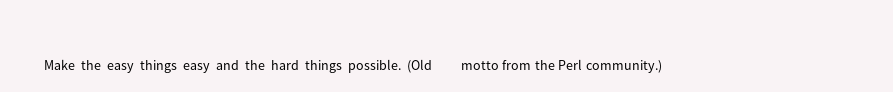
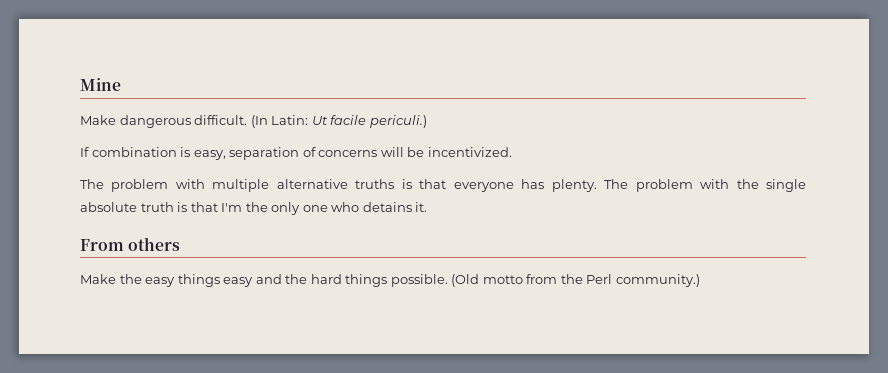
(44, 64) none -> [80,78,121,91] [80,115,427,128] [80,147,512,160] [80,179,807,192] [80,202,428,215] [80,237,181,251] Mine // Make dangerous difficult. (In Latin: Ut facile periculi.) // If combination is easy, separation of concerns will be incentivized. // The problem with multiple alternative truths is that everyone has plenty. The problem with the single absolute truth is that I'm the only one who detains it. // From others //

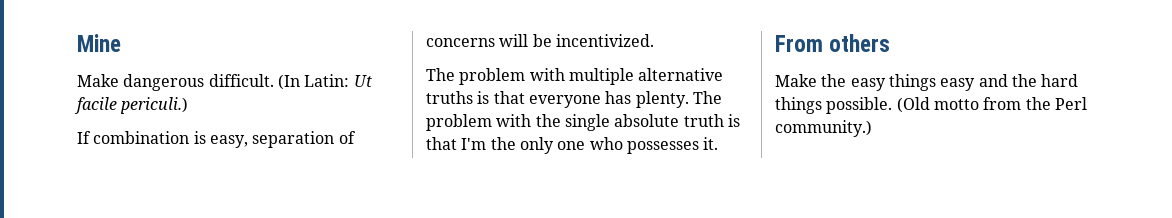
[362,202,412,212] detains -> [626,141,699,154] possesses

